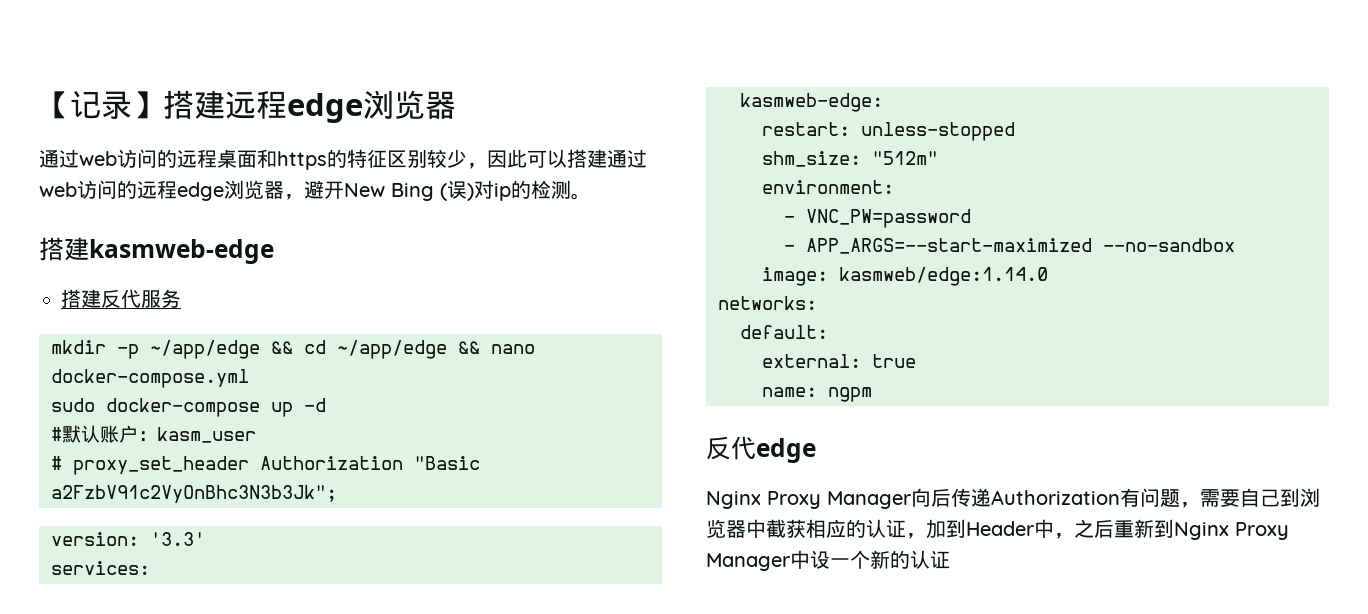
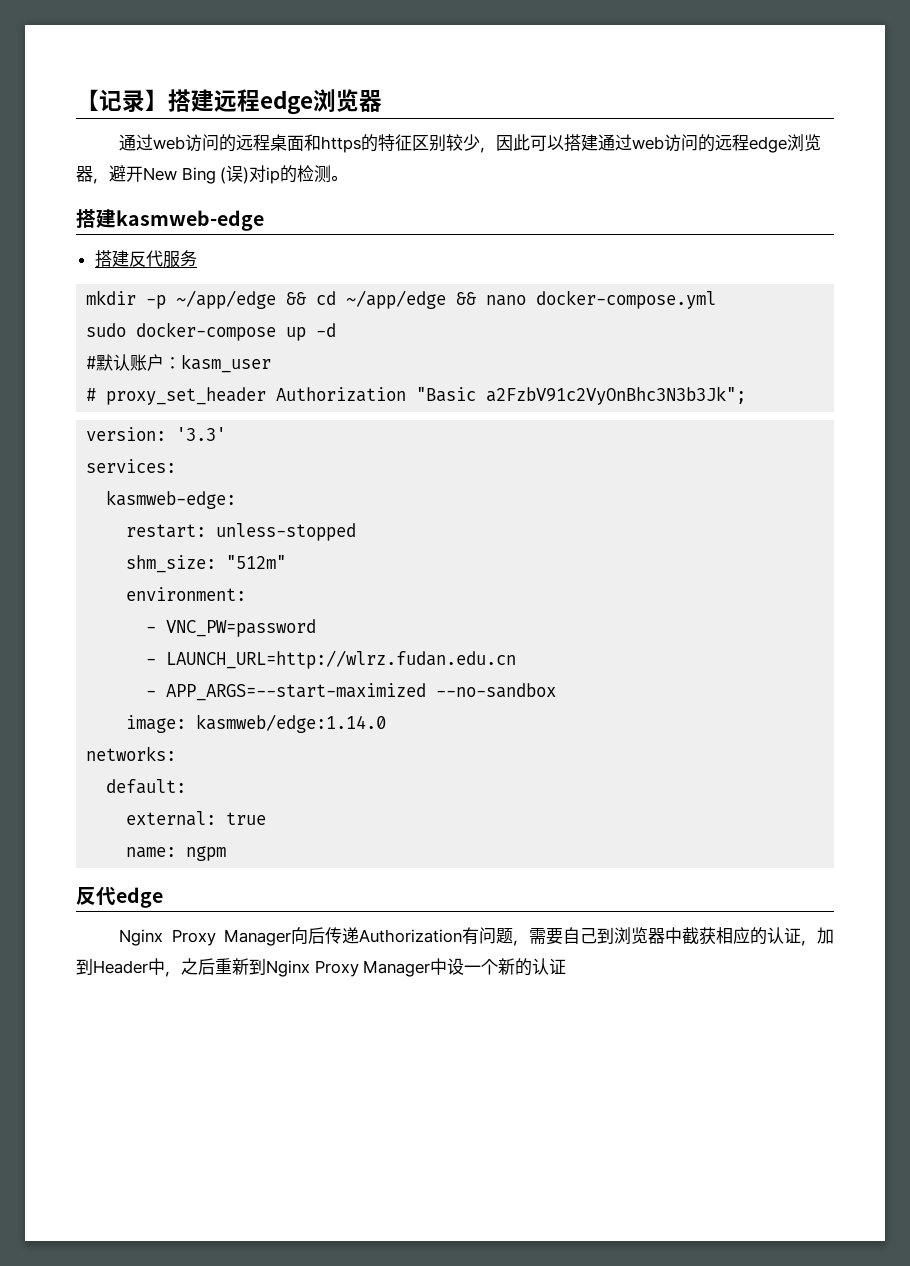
(971, 218) none -> [146,650,517,669] // - LAUNCH_URL=http://wlrz.fudan.edu.cn

